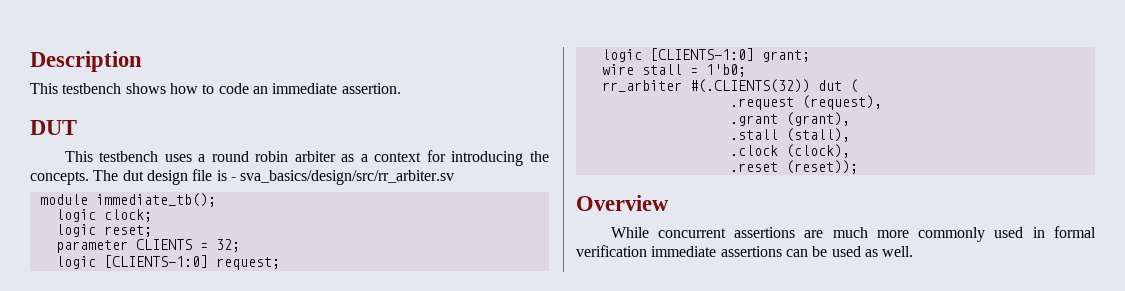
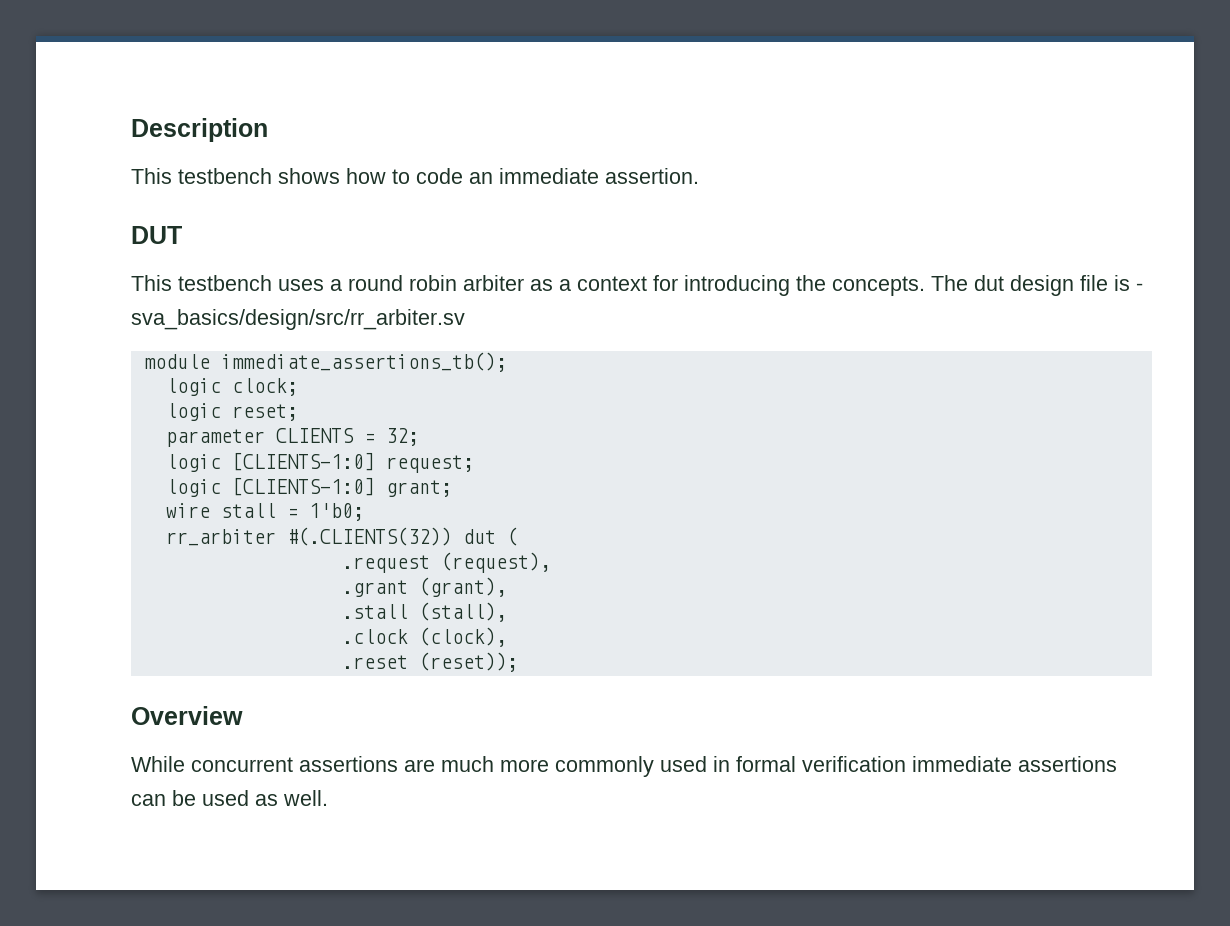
[95,193,216,207] immediate_tb(); -> [220,352,507,372] immediate_assertions_tb();

